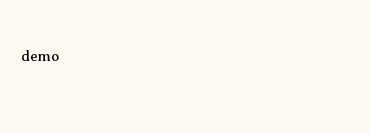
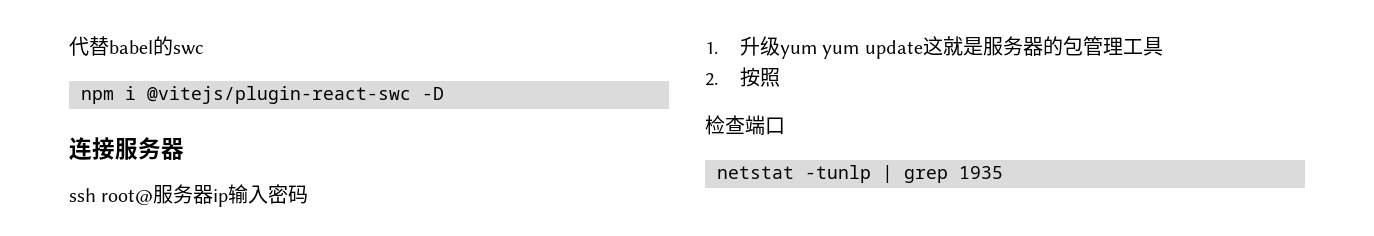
[21,50,59,61] demo -> [69,36,204,56] [81,86,444,104] [69,137,184,161] [69,184,309,207] [705,36,1163,59] [705,67,780,87] [705,115,785,135] [717,165,1003,183] 代替babel的swc // npm i @vitejs/plugin-react-swc -D // 连接服务器 // ssh root@服务器ip输入密码 // 1.升级yum yum update这就是服务器的包管理工具 // 2.按照 // 检查端口 // netstat -tunlp | grep 1935

